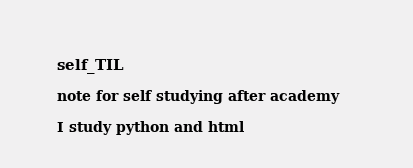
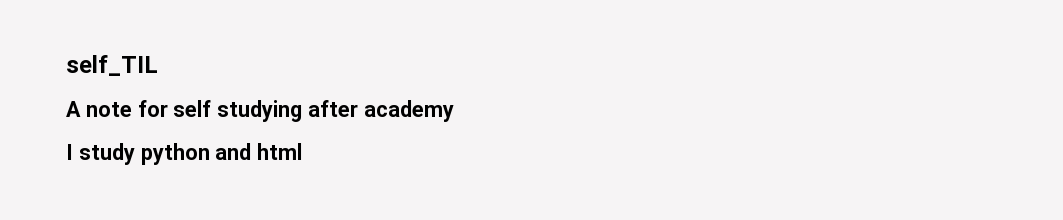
(124, 66) none -> [66,101,81,117] A

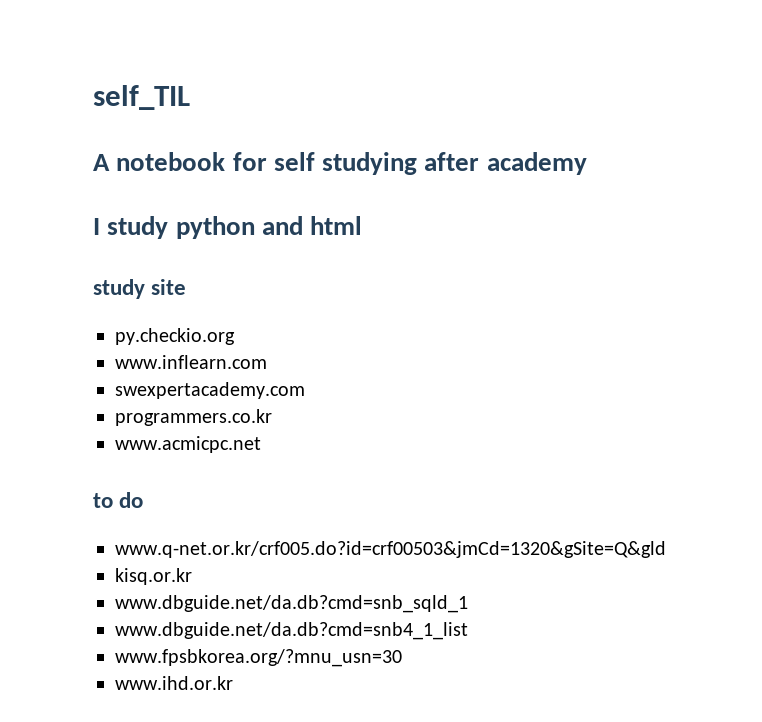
[85,102,132,117] note -> [116,152,226,171] notebook
(303, 151) none -> [93,279,187,299] [115,328,235,345] [115,355,267,369] [115,382,305,399] [115,409,272,426] [115,436,261,453] [93,492,144,508] [115,541,666,558] [115,568,192,585] [115,595,468,613] [115,622,468,640] [115,649,402,667] [115,676,233,690] // study site // py.checkio.org // www.inflearn.com // swexpertacademy.com // programmers.co.kr // www.acmicpc.net // to do // www.q-net.or.kr/crf005.do?id=crf00503&jmCd=1320&gSite=Q&gld // kisq.or.kr // www.dbguide.net/da.db?cmd=snb_sqld_1 // www.dbguide.net/da.db?cmd=snb4_1_list // www.fpsbkorea.org/?mnu_usn=30 // www.ihd.or.kr

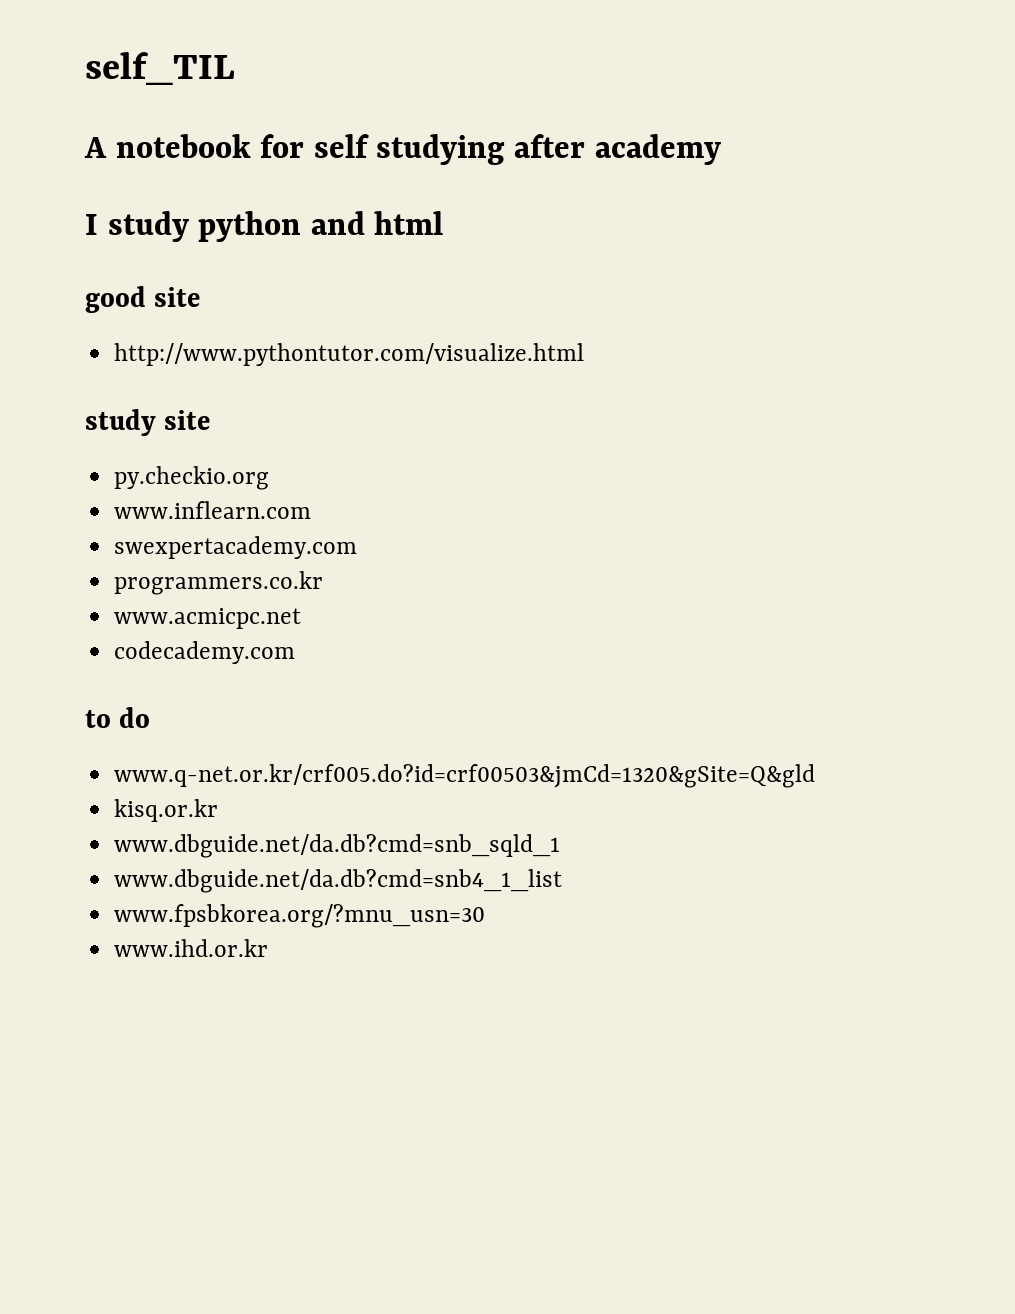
(363, 225) none -> [85,286,201,313] [114,343,585,366] // good site // http://www.pythontutor.com/visualize.html
(261, 444) none -> [114,641,296,664] // codecademy.com

